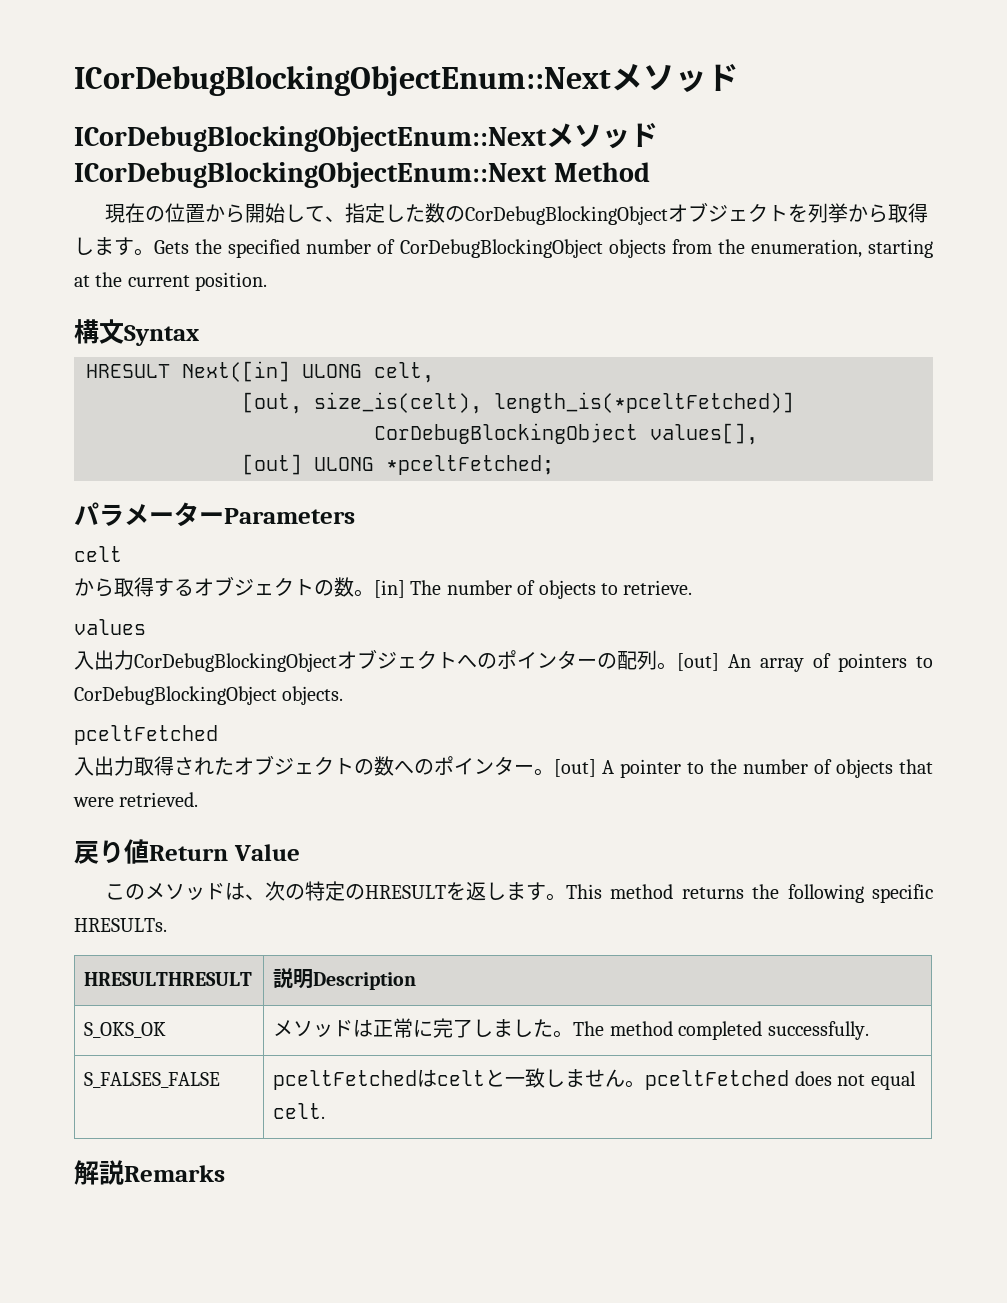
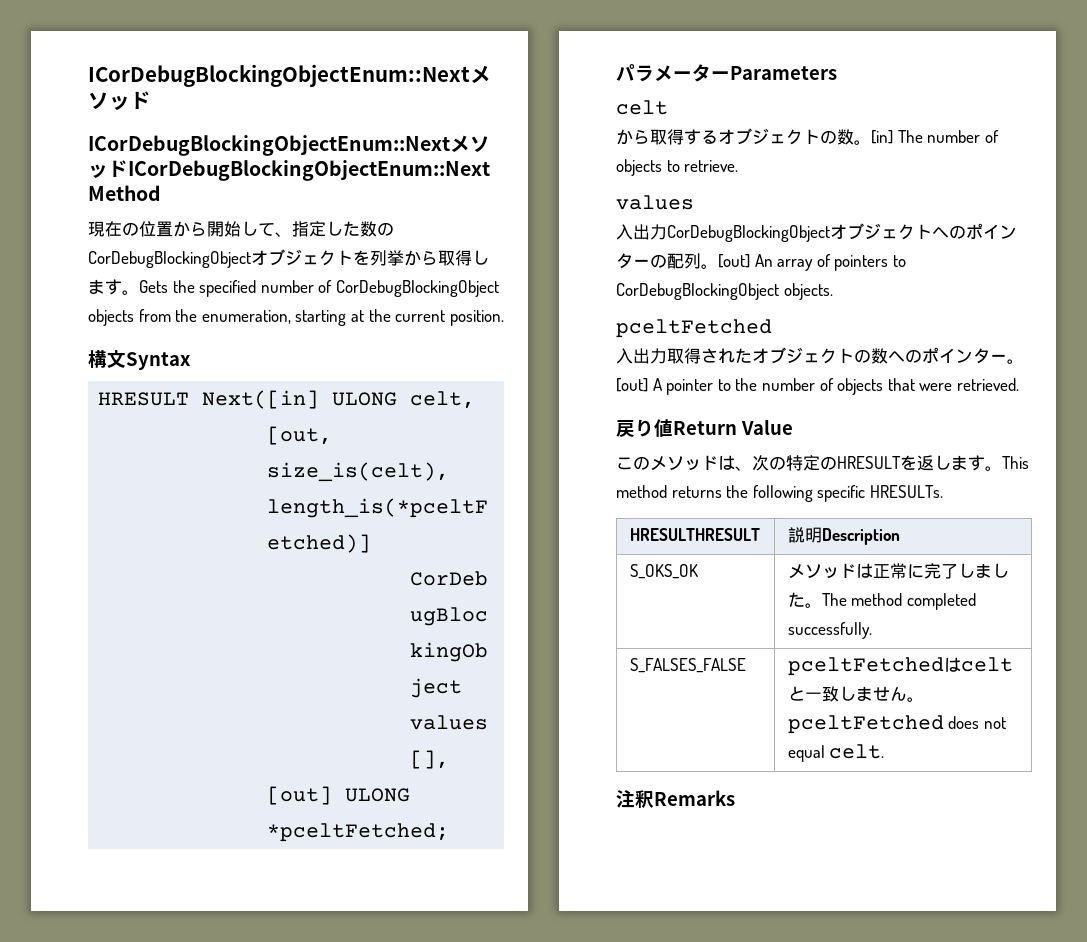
[74,1160,124,1185] 解説 -> [616,790,654,808] 注釈

